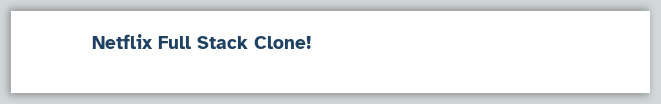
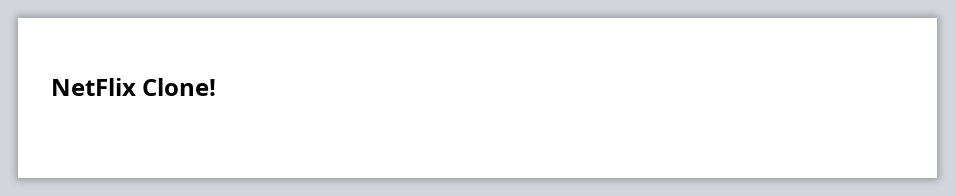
[92,34,248,49] Netflix Full Stack -> [51,78,136,96] NetFlix

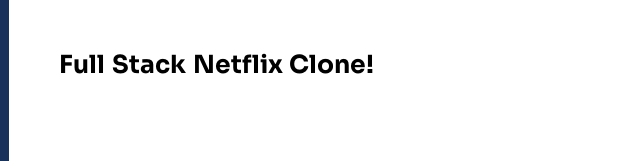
[51,78,136,96] NetFlix -> [59,53,283,74] Full Stack Netflix

